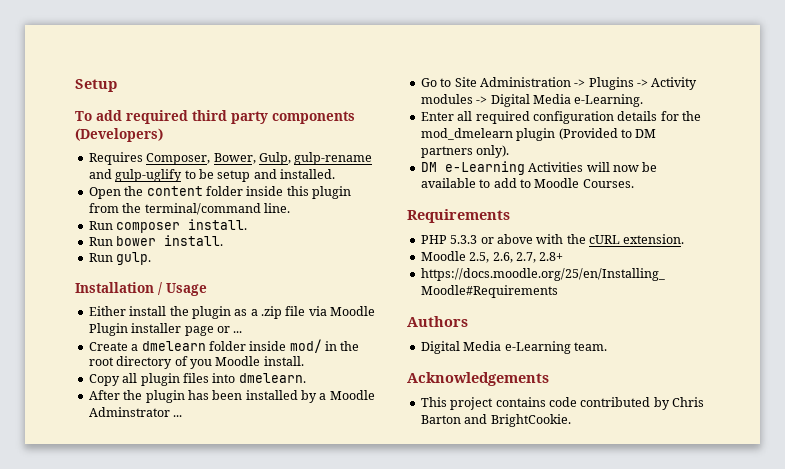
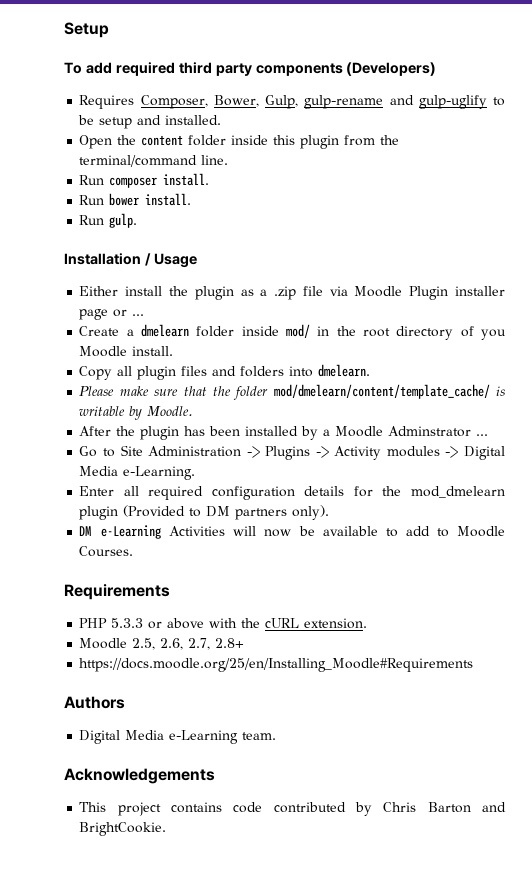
(209, 378) none -> [212,366,285,377] and folders
(306, 378) none -> [79,384,505,400] [79,406,194,420] // Please make sure that the folder mod/dmelearn/content/template_cache/ is writable by Moodle.

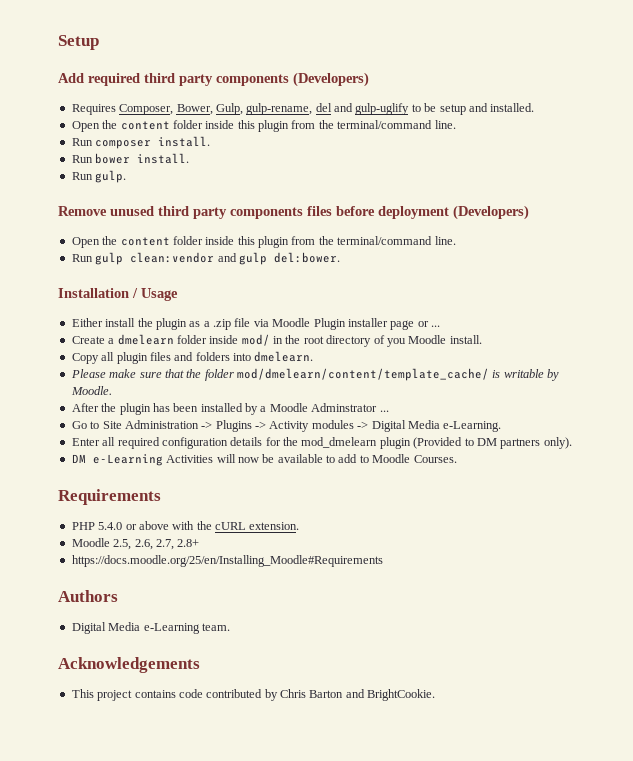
[64,62,112,74] To add -> [58,73,84,83] Add
[304,95,384,109] gulp-rename -> [246,103,332,115] gulp-rename, del
(138, 220) none -> [58,205,529,220] [71,236,456,248] [71,252,340,265] // Remove unused third party components files before deployment (Developers) // Open the content folder inside this plugin from the terminal/command line. // Run gulp clean:vendor and gulp del:bower.
[111,618,144,628] 5.3.3 -> [98,522,123,530] 5.4.0

